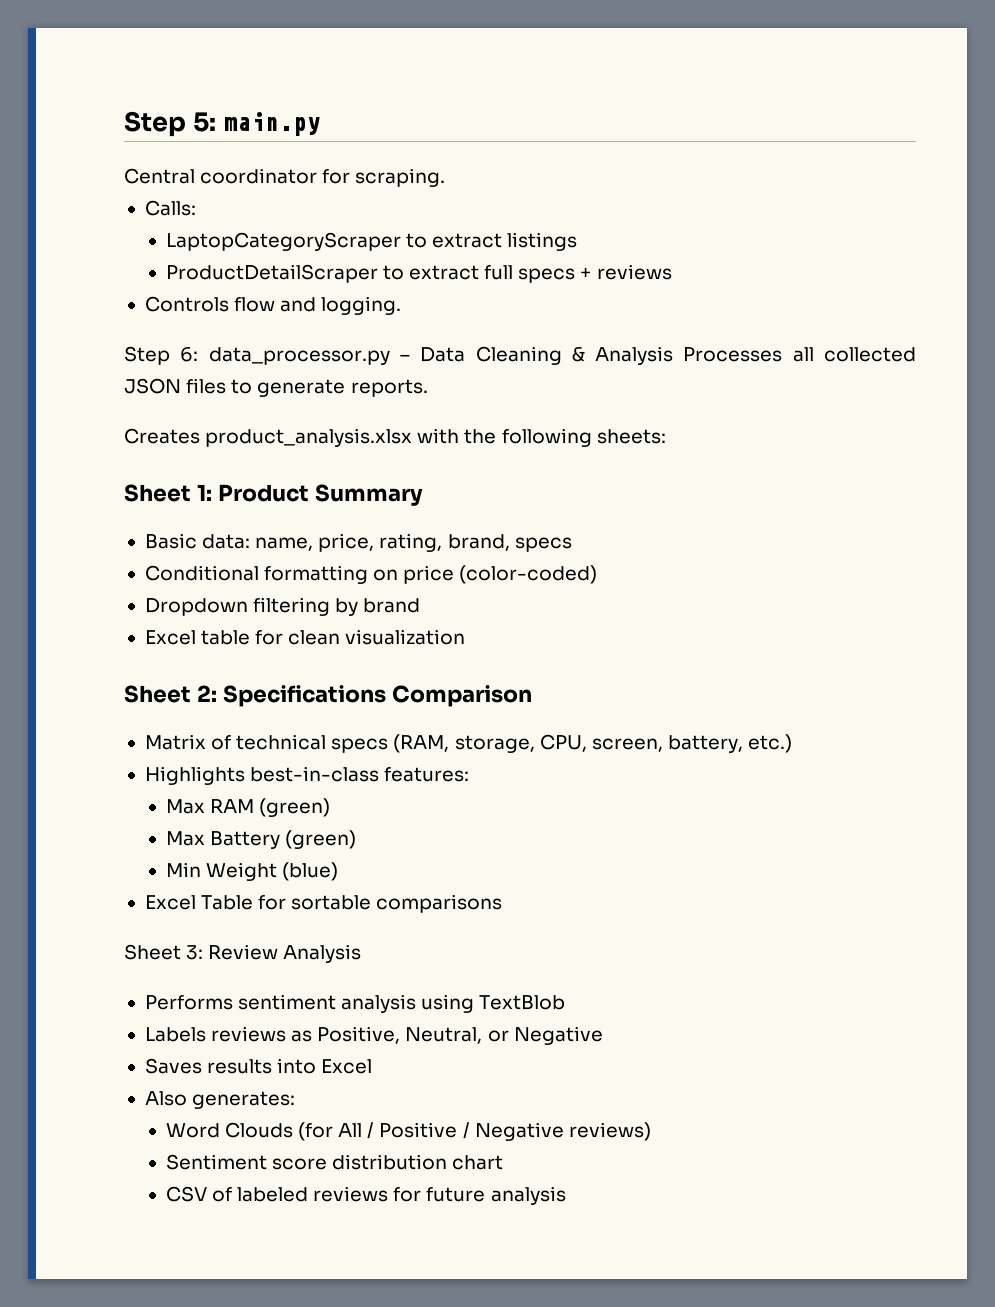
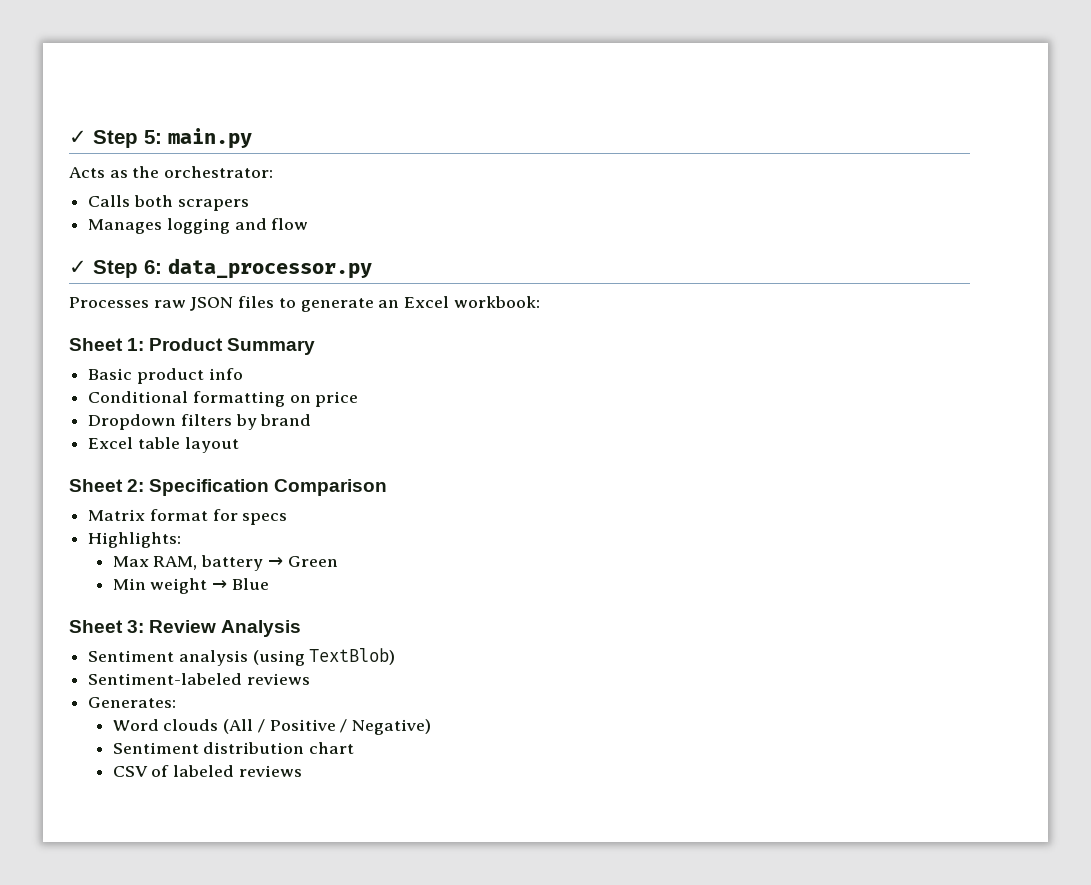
(124, 124) none -> [69,130,87,144] ✓
[124,168,446,187] [144,200,196,216] [165,232,578,251] [165,264,672,283] [144,296,402,315] [124,346,916,365] [124,378,428,397] [124,428,666,447] Central coordinator for scraping. // Calls: // LaptopCategoryScraper to extract listings // ProductDetailScraper to extract full specs + reviews // Controls flow and logging. // Step 6: data_processor.py – Data Cleaning & Analysis Processes all collected JSON files to generate reports. // Creates product_analysis.xlsx with the following sheets: -> [69,166,274,178] [88,195,249,211] [88,218,309,234] [69,258,372,279] [69,296,540,312] Acts as the orchestrator: // Calls both scrapers // Manages logging and flow // ✓ Step 6: data_processor.py // Processes raw JSON files to generate an Excel workbook:
[202,533,572,552] data: name, price, rating, brand, specs -> [136,368,243,384] product info
[459,565,598,584] (color-coded) -> (359, 399) none
[253,597,331,616] filtering -> [180,414,232,426] filters
[255,629,466,645] for clean visualization -> [184,437,239,453] layout
[222,685,386,707] Specifications -> [149,479,270,496] Specification
[211,734,793,753] [144,766,470,785] [165,798,331,817] [165,830,357,849] [165,862,339,881] [144,894,503,913] [124,944,362,963] [144,994,566,1013] [144,1026,603,1045] [144,1058,373,1074] [144,1091,296,1109] [165,1122,363,1141] of technical specs (RAM, storage, CPU, screen, battery, etc.) // Highlights best-in-class features: // Max RAM (green) // Max Battery (green) // Min Weight (blue) // Excel Table for sortable comparisons // Sheet 3: Review Analysis // Performs sentiment analysis using TextBlob // Labels reviews as Positive, Neutral, or Negative // Saves results into Excel // Also generates: // Word Clouds (for All -> [149,509,288,525] [88,532,182,548] [112,555,338,571] [112,578,269,594] [69,620,302,637] [88,648,396,666] [88,673,310,685] [88,697,177,708] [112,719,254,734] format for specs // Highlights: // Max RAM, battery → Green // Min weight → Blue // Sheet 3: Review Analysis // Sentiment analysis (using TextBlob) // Sentiment-labeled reviews // Generates: // Word clouds (All
[474,1122,651,1141] [165,1154,327,1170] Negative reviews) // Sentiment score -> [351,719,431,735] [112,742,199,754] Negative) // Sentiment
[393,1186,566,1205] for future analysis -> (302, 771) none

